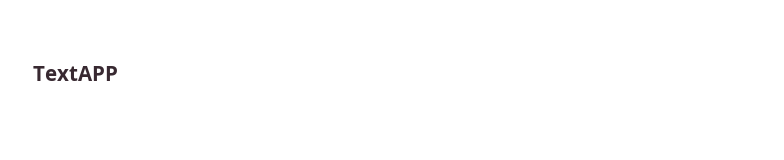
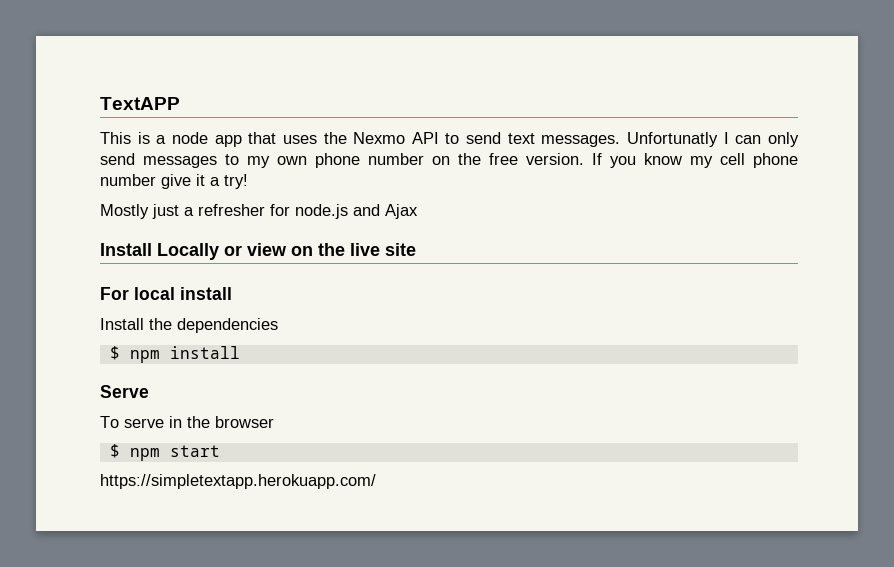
(118, 73) none -> [100,132,799,147] [100,153,798,168] [100,174,248,189] [100,204,418,219] [100,243,416,260] [100,287,232,300] [100,318,278,333] [109,346,240,363] [100,385,149,398] [100,416,274,428] [109,444,220,461] [100,474,376,489] // This is a node app that uses the Nexmo API to send text messages. Unfortunatly I can only send messages to my own phone number on the free version. If you know my cell phone number give it a try! // Mostly just a refresher for node.js and Ajax // Install Locally or view on the live site // For local install // Install the dependencies // $ npm install // Serve // To serve in the browser // $ npm start // https://simpletextapp.herokuapp.com/

